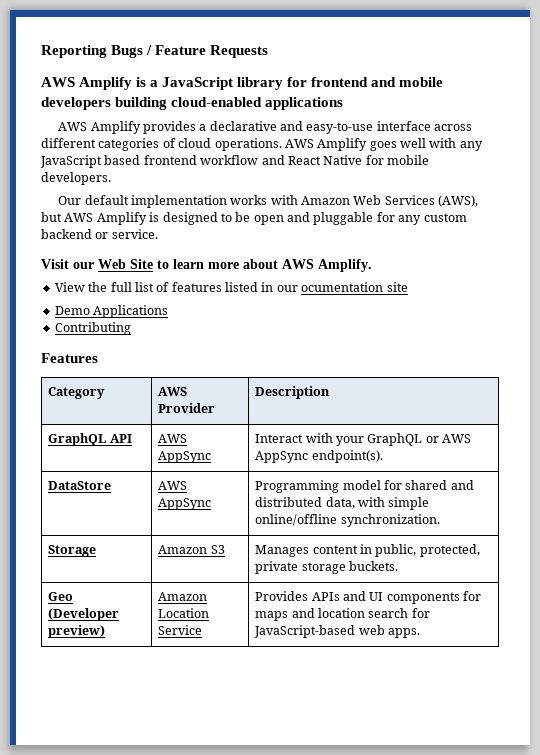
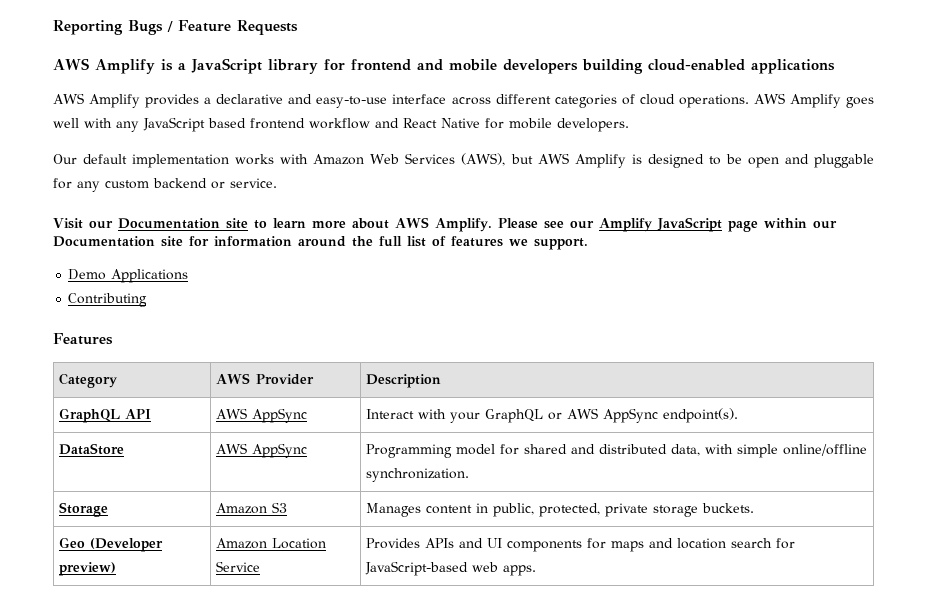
[98,259,153,269] Web Site -> [118,218,248,229] Documentation site
[54,282,85,292] // View -> [497,217,837,232] [53,236,346,247] Please see our Amplify JavaScript page within our Documentation site for information around
[225,282,408,292] listed in our ocumentation site -> [509,238,588,250] we support.

